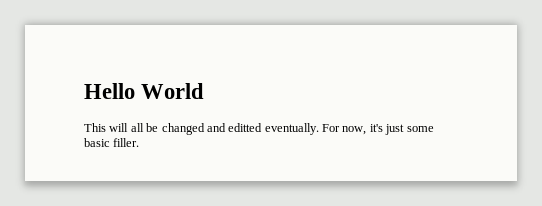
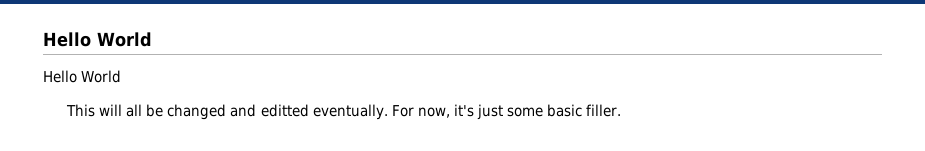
[84,83,205,99] Hello World -> [43,32,152,47] [43,70,122,83] Hello World // Hello World

